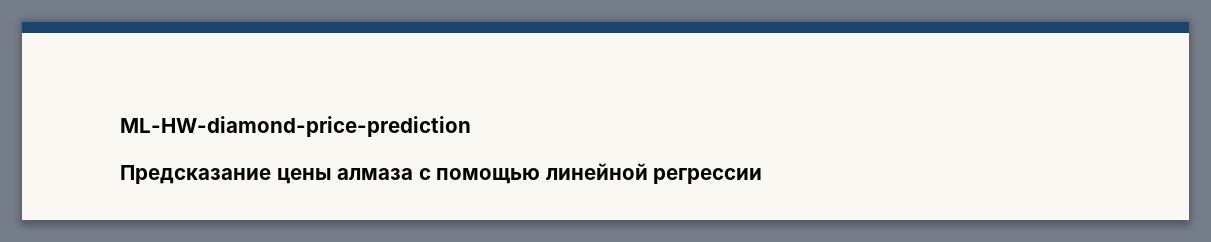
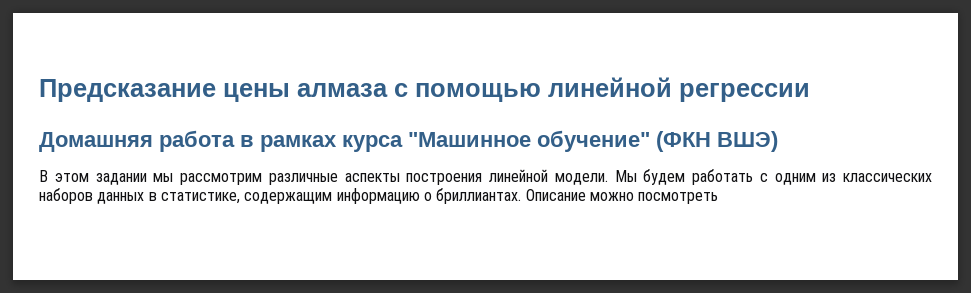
[120,116,471,137] ML-HW-diamond-price-prediction // -> (39, 90) none
(763, 176) none -> [39,130,778,152] [39,169,932,185] [39,188,719,204] // Домашняя работа в рамках курса "Машинное обучение" (ФКН ВШЭ) // В этом задании мы рассмотрим различные аспекты построения линейной модели. Мы будем работать с одним из классических наборов данных в статистике, содержащим информацию о бриллиантах. Описание можно посмотреть

